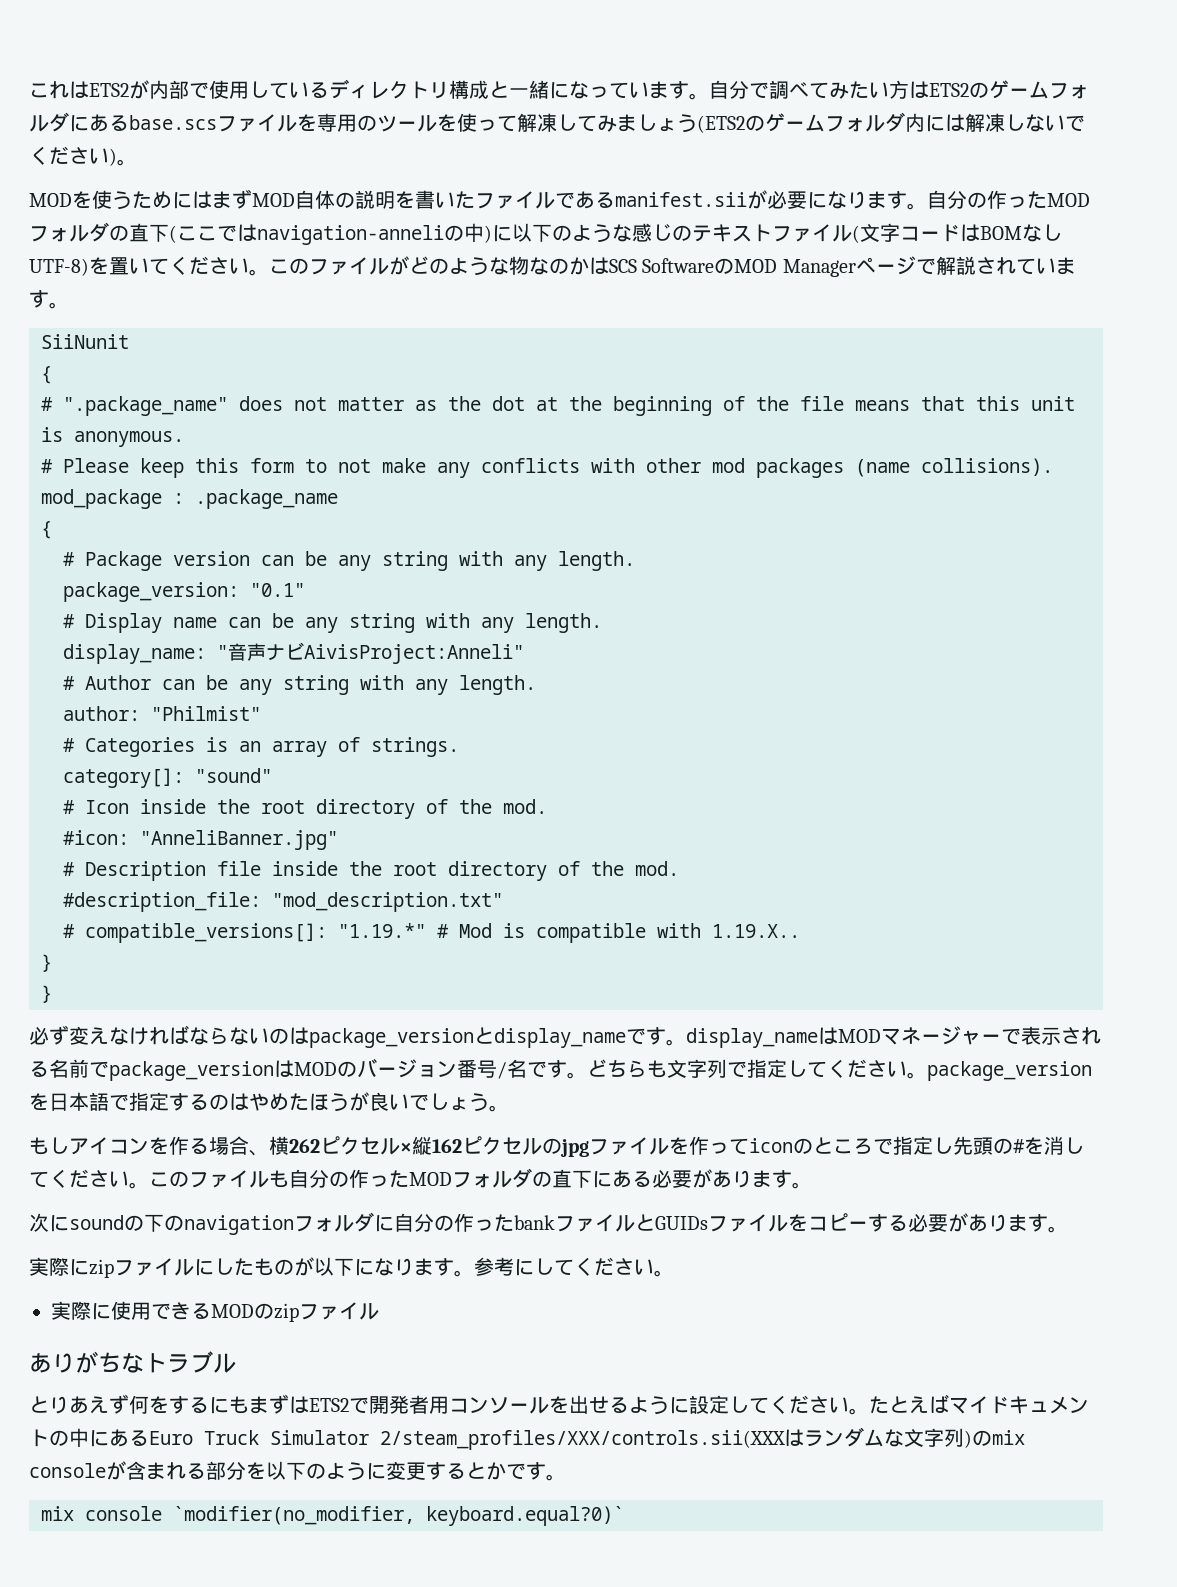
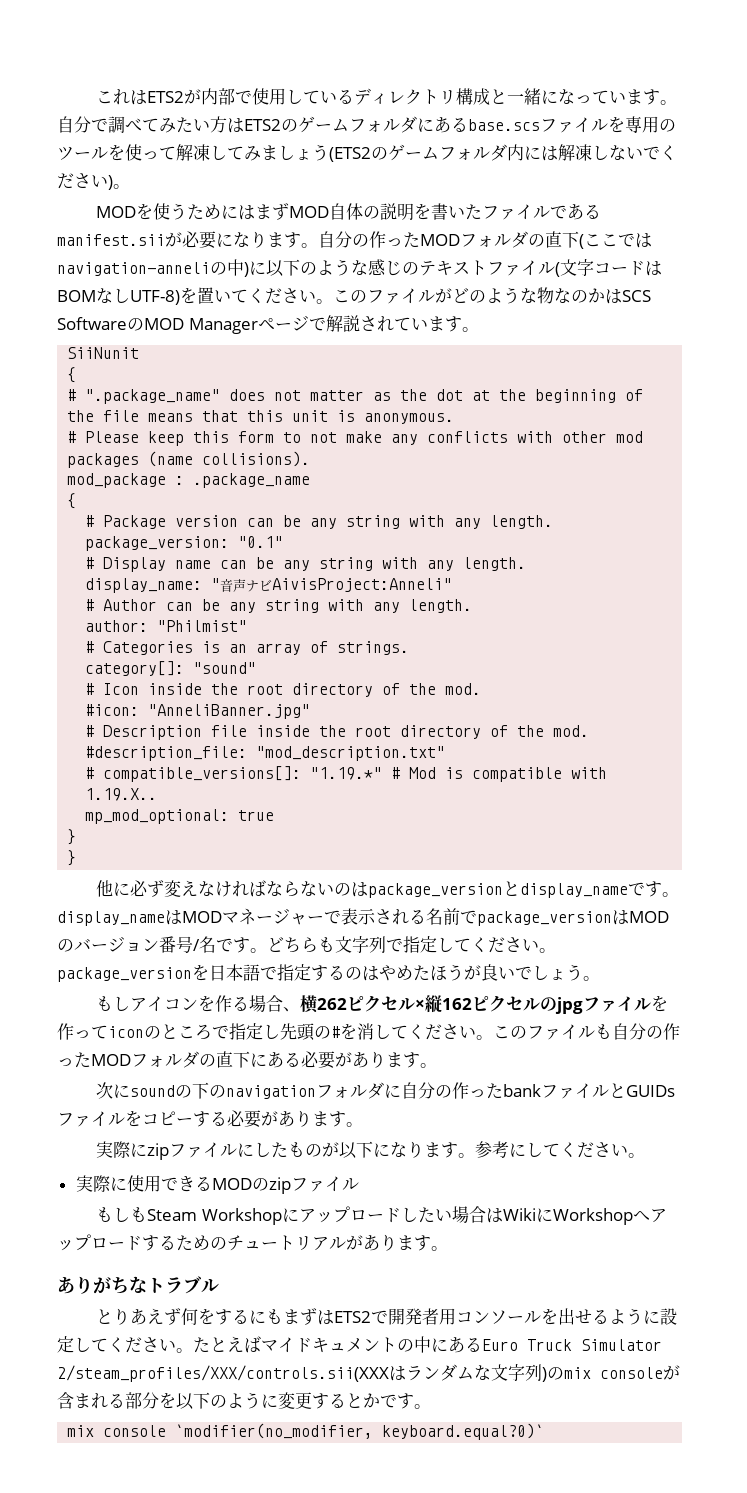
(800, 931) none -> [85,809,275,824] // mp_mod_optional: true
(52, 994) none -> [95,880,130,897] 他に
(379, 1311) none -> [95,1206,667,1225] [57,1234,448,1251] // もしもSteam Workshopにアップロードしたい場合はWikiにWorkshopへアップロードするためのチュートリアルがあります。

